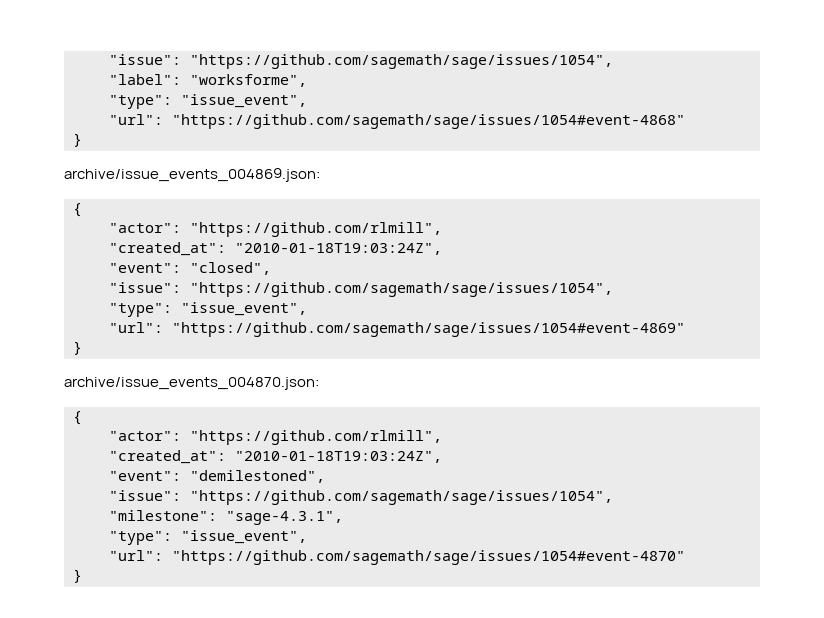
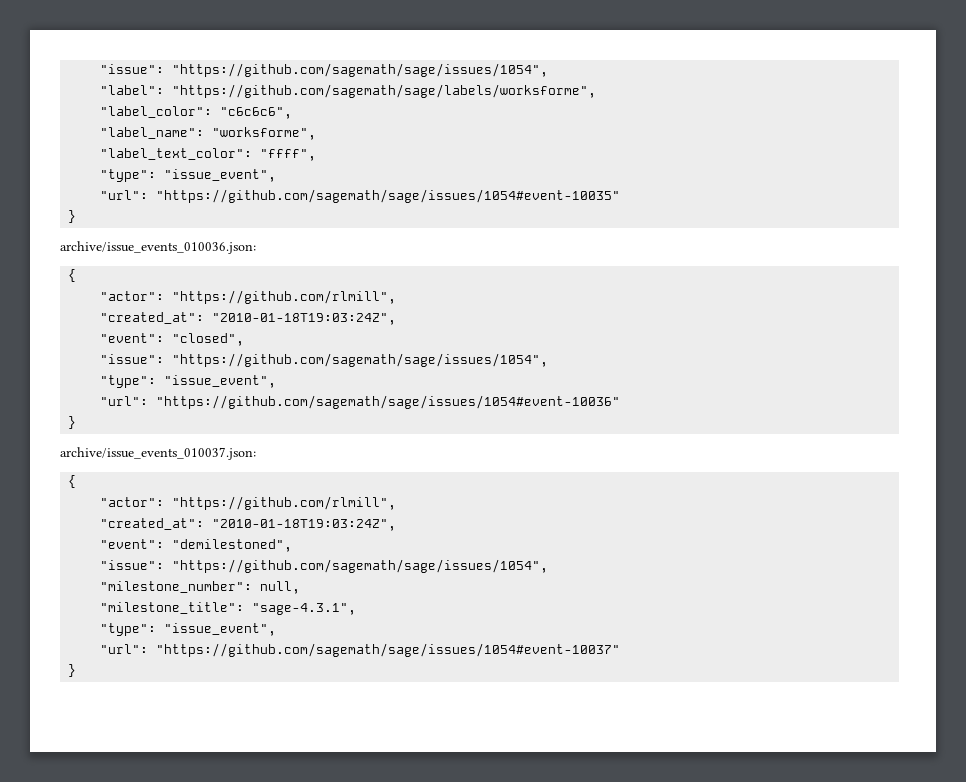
(181, 79) none -> [172,84,597,98] [100,106,293,119] [100,127,205,139] "https://github.com/sagemath/sage/labels/worksforme", // "label_color": "c6c6c6", // "label_name":
[109,94,307,109] [109,114,685,129] [73,133,82,147] [64,168,320,182] // "type": "issue_event", // "url": "https://github.com/sagemath/sage/issues/1054#event-4868" // } // archive/issue_events_004869.json: -> [100,148,317,161] [100,169,277,182] [100,189,621,203] [68,210,77,223] [60,241,256,254] // "label_text_color": "ffff", // "type": "issue_event", // "url": "https://github.com/sagemath/sage/issues/1054#event-10035" // } // archive/issue_events_010036.json:
[172,322,685,337] [73,341,82,355] [64,377,319,390] "https://github.com/sagemath/sage/issues/1054#event-4869" // } // archive/issue_events_004870.json: -> [156,395,621,409] [68,416,77,429] [60,447,256,460] "https://github.com/sagemath/sage/issues/1054#event-10036" // } // archive/issue_events_010037.json:
[109,510,217,521] "milestone": -> [100,581,301,594] [100,602,245,614] "milestone_number": null, // "milestone_title":
[172,550,685,565] "https://github.com/sagemath/sage/issues/1054#event-4870" -> [156,643,621,657] "https://github.com/sagemath/sage/issues/1054#event-10037"

